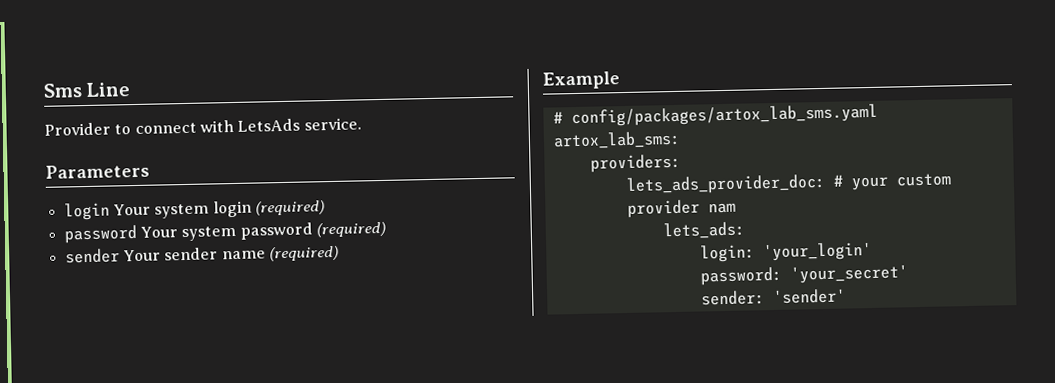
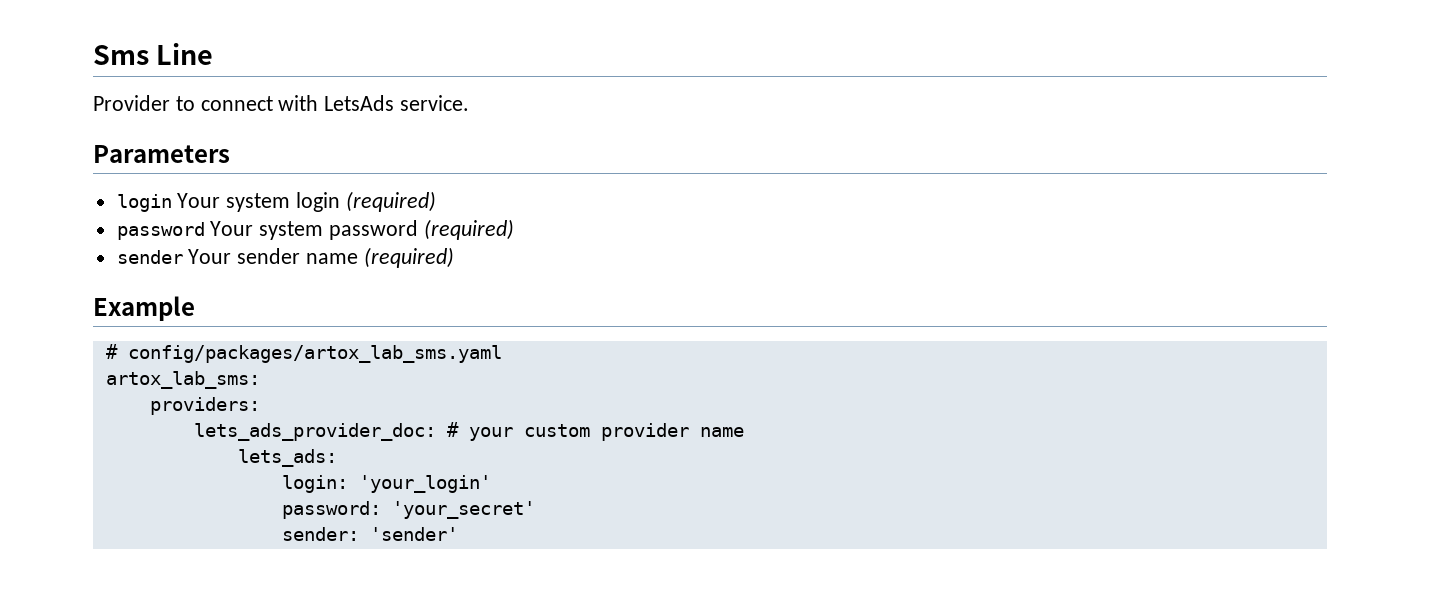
[707,202,736,214] nam -> [699,427,744,437] name

